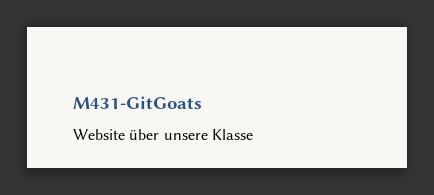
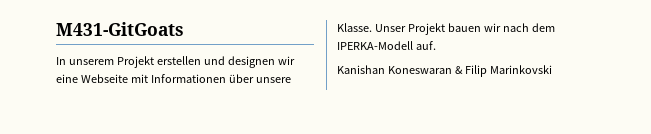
[73,129,253,140] Website über unsere Klasse -> [56,56,295,68] [56,74,291,83] [337,23,555,35] [337,41,436,50] [337,65,552,77] In unserem Projekt erstellen und designen wir eine Webseite mit Informationen über unsere Klasse. Unser Projekt bauen wir nach dem IPERKA-Modell auf. // Kanishan Koneswaran & Filip Marinkovski

